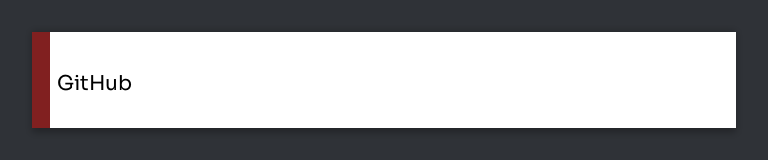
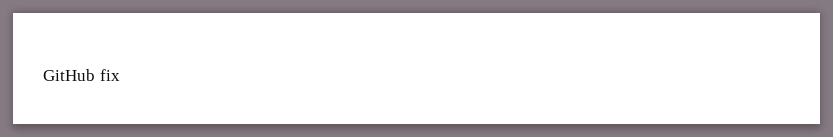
(132, 82) none -> [99,69,120,81] fix

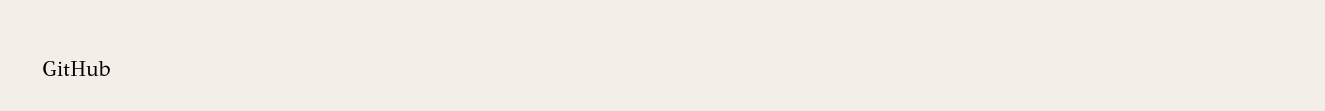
[99,69,120,81] fix -> (111, 68) none

